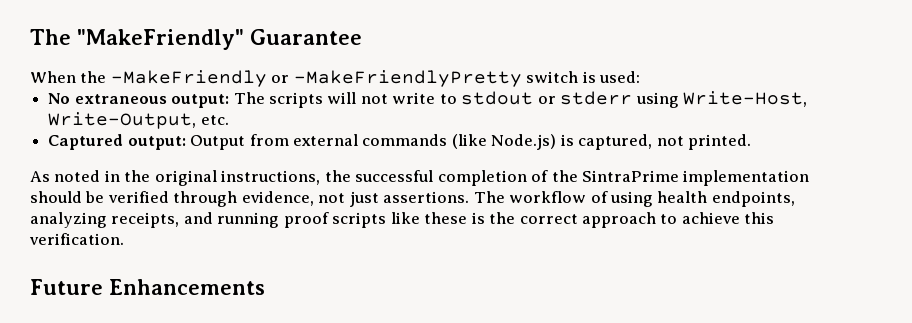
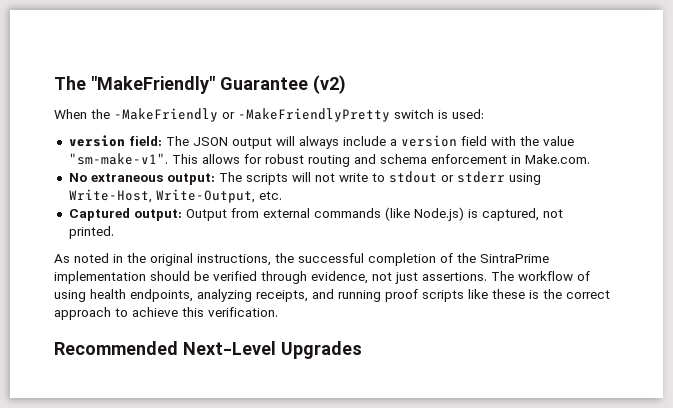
(362, 37) none -> [313,75,346,94] (v2)
(641, 77) none -> [68,135,574,149] [68,153,590,167] // version field: The JSON output will always include a version field with the value "sm-make-v1". This allows for robust routing and schema enforcement in Make.com.
[30,279,265,295] Future Enhancements -> [54,341,362,359] Recommended Next-Level Upgrades

